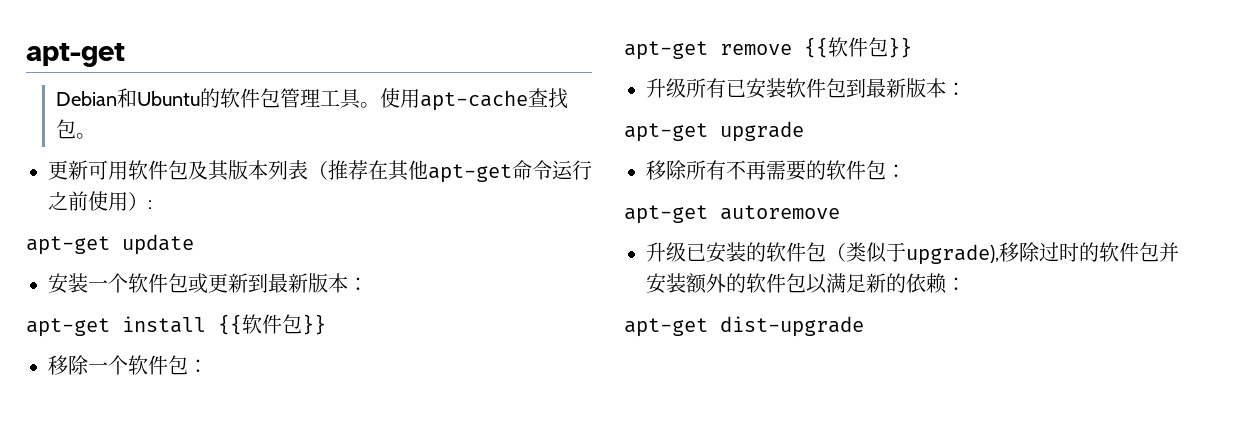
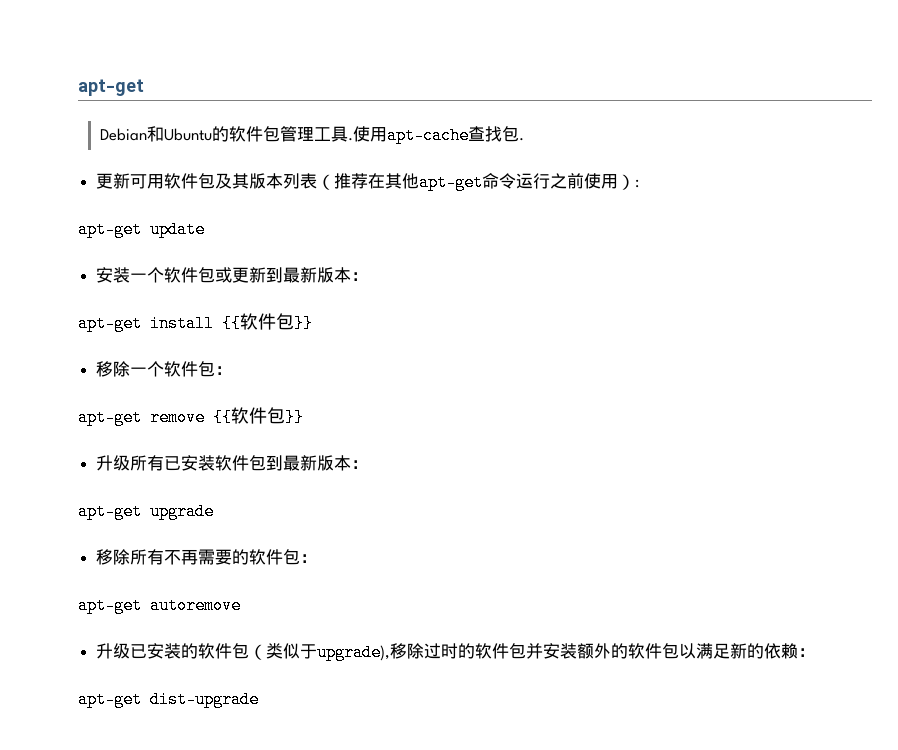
[360,102,381,108] 。 -> [347,138,353,141] .
[76,133,97,139] 。 -> [518,138,524,141] .

